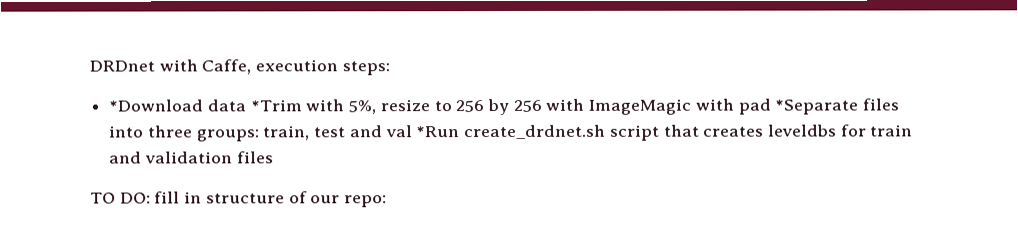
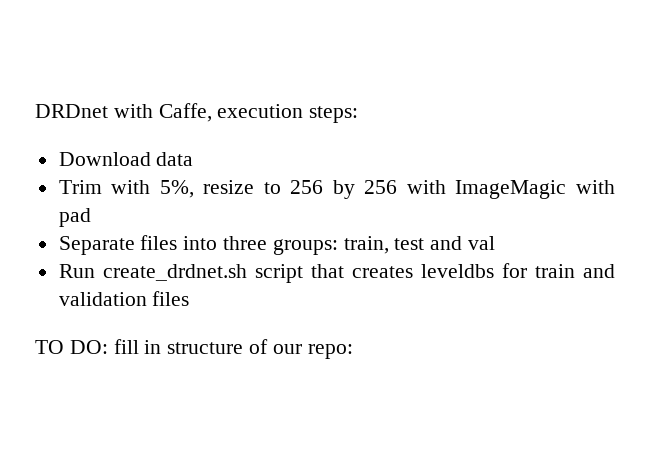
[108,99,204,112] *Download -> [58,152,151,166] Download
[249,99,302,112] *Trim -> [58,180,102,194] // Trim
[774,99,859,115] *Separate -> [58,236,135,255] // Separate
[416,126,461,138] *Run -> [58,264,95,278] // Run

